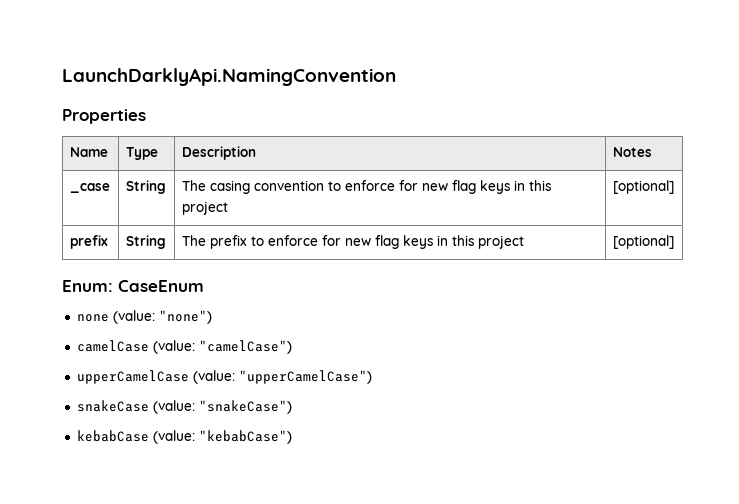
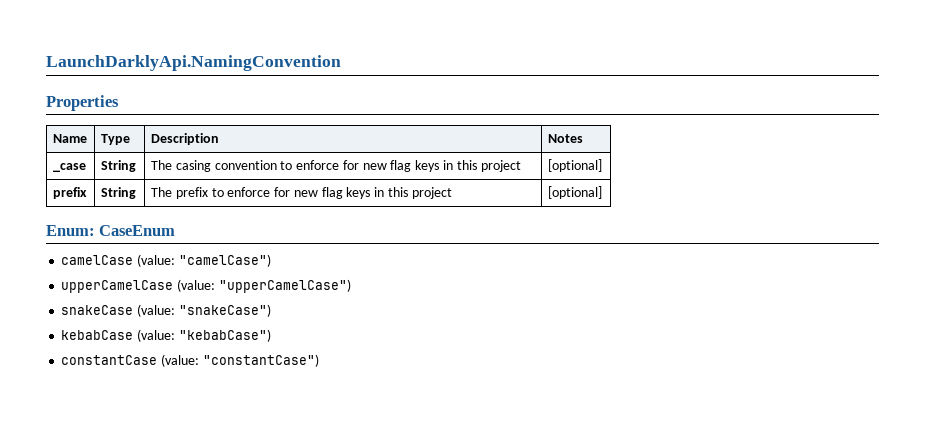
[76,310,212,324] // none (value: "none") -> (176, 230) none
(292, 437) none -> [61,354,319,367] // constantCase (value: "constantCase")

